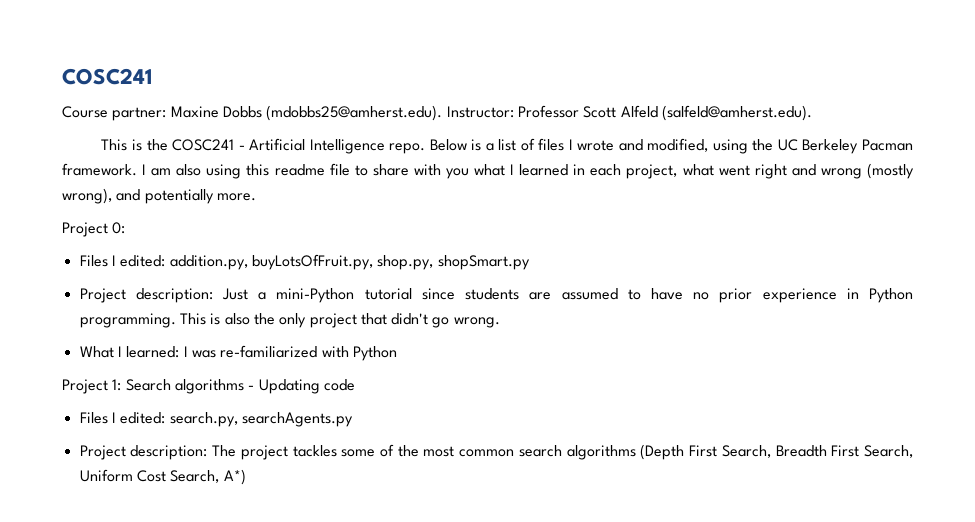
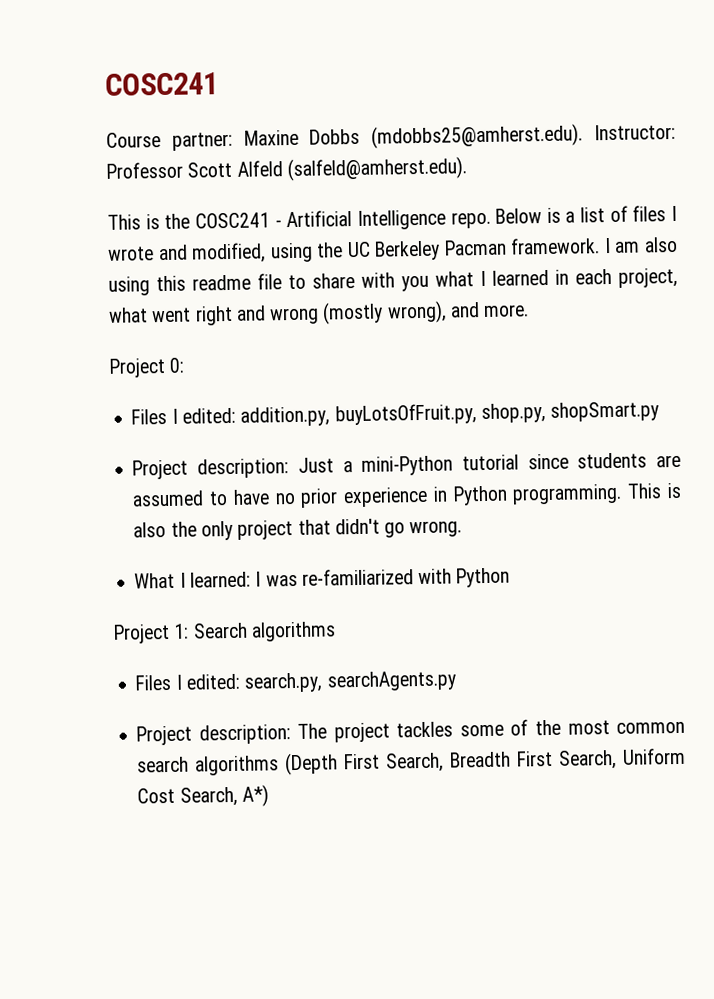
[144,189,214,204] potentially -> (480, 310) none
[248,379,355,394] - Updating code -> (336, 631) none

